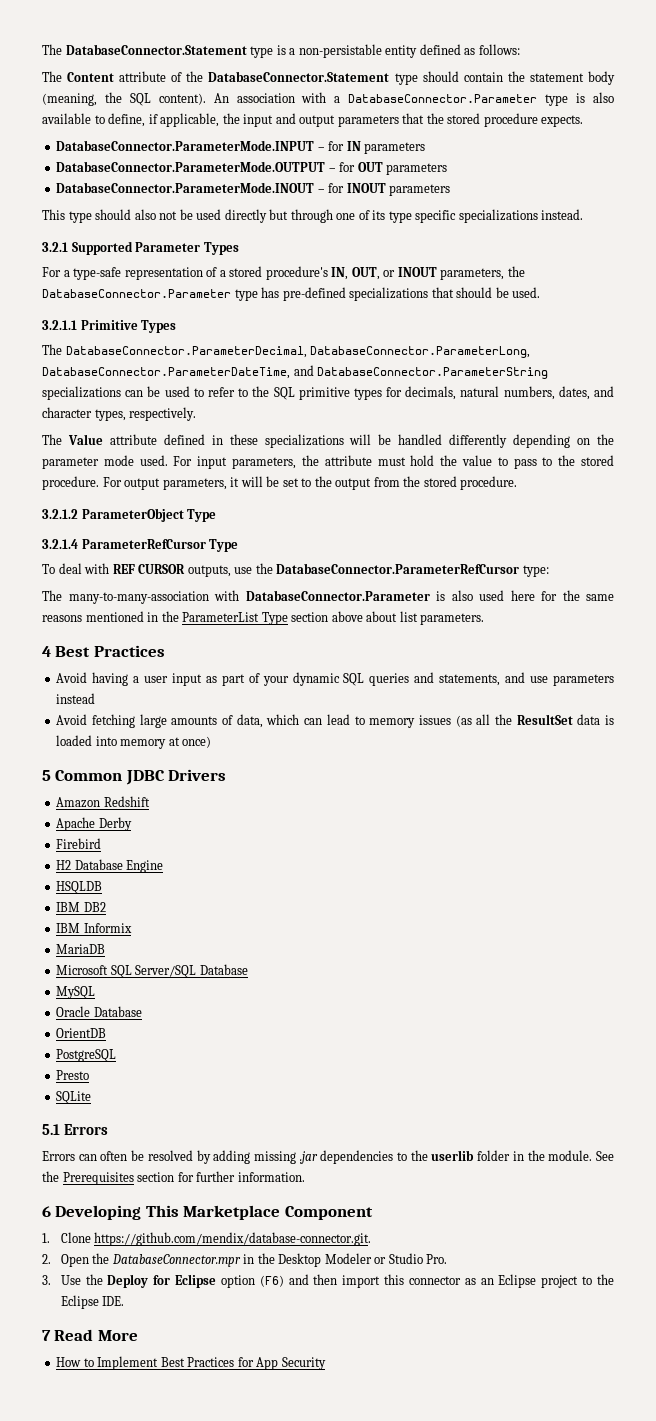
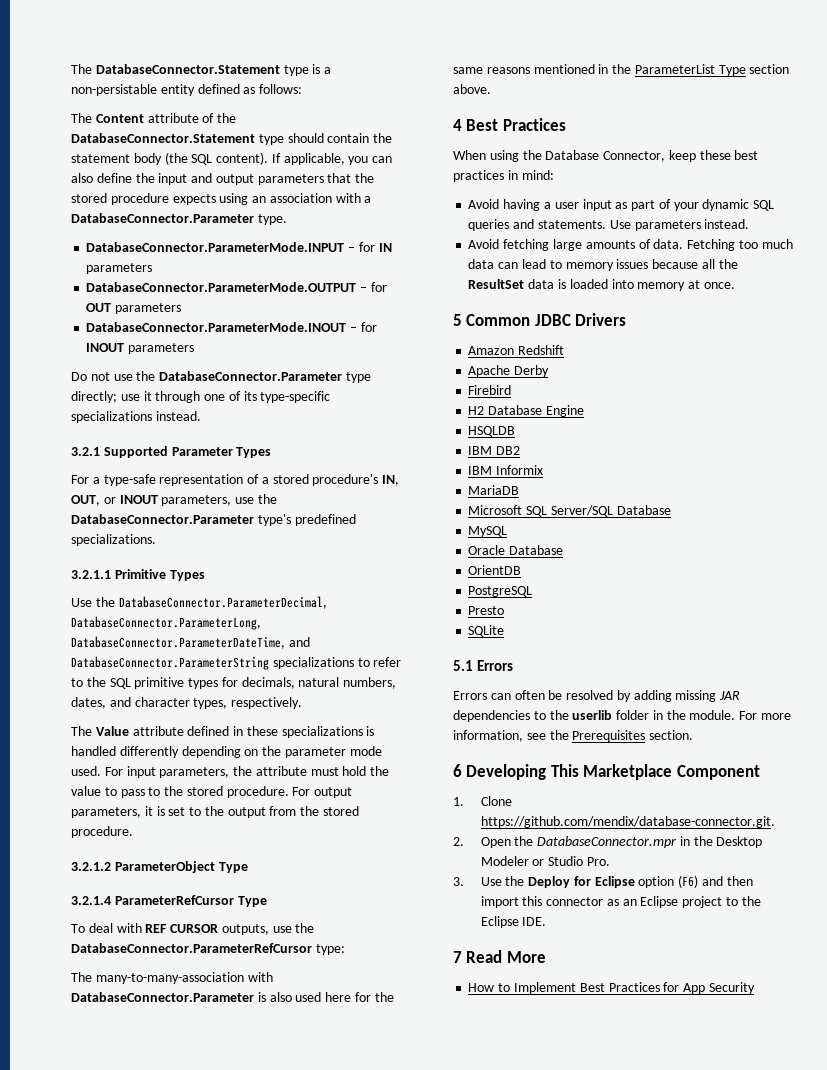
[42,92,614,106] [42,113,220,127] (meaning, the SQL content). An association with a DatabaseConnector.Parameter type is also available to define, if applicable, -> [164,152,393,165] [71,173,132,183] (the SQL content). If applicable, you can also define
[541,115,584,127] expects. -> [172,193,372,205] [71,213,287,225] expects using an association with a DatabaseConnector.Parameter type.
[42,209,289,223] This type should also not be used directly but -> [71,371,371,383] [71,391,152,403] Do not use the DatabaseConnector.Parameter type directly; use it
[388,210,457,223] type specific -> [260,391,331,403] type-specific
[507,266,525,277] [42,287,541,301] the DatabaseConnector.Parameter type has pre-defined specializations that should be used. -> [235,494,277,504] [71,514,356,526] [71,534,156,546] use the DatabaseConnector.Parameter type's predefined specializations.
[42,344,62,355] The -> [71,597,115,607] Use the
[125,386,190,397] can be used -> (354, 663) none
[349,434,392,445] will be -> [366,726,375,736] is
[240,476,280,487] will be -> [156,806,165,816] is
[331,611,485,625] above about list parameters. -> [453,84,491,94] above.
(165, 651) none -> [453,150,759,162] [453,170,554,182] // When using the Database Connector, keep these best practices in mind:
[439,672,614,686] [56,693,96,704] statements, and use parameters instead -> [537,219,750,231] statements. Use parameters instead.
[236,714,300,728] data, which -> [653,239,793,251] [468,259,495,269] data. Fetching too much data
[455,715,472,727] (as -> [652,259,699,269] because
[182,736,212,748] once) -> [703,282,735,289] once.
[299,1151,318,1164] .jar -> [719,691,741,700] JAR
[596,1151,614,1161] [42,1171,305,1185] See the Prerequisites section for further information. -> [739,711,792,720] [453,730,694,742] For more information, see the Prerequisites section.

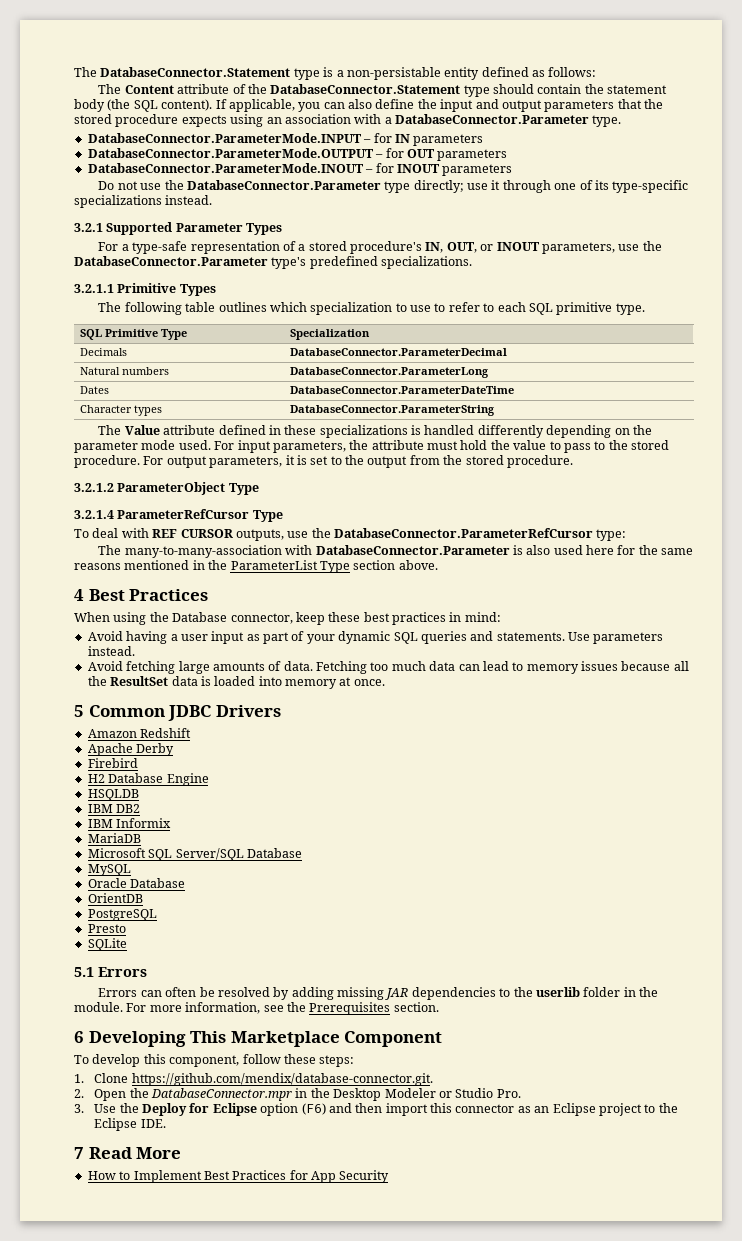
[71,596,327,609] [71,616,261,630] [71,636,310,649] [71,656,354,670] Use the DatabaseConnector.ParameterDecimal, DatabaseConnector.ParameterLong, DatabaseConnector.ParameterDateTime, and DatabaseConnector.ParameterString specializations -> [98,302,432,315] The following table outlines which specialization to use
[86,677,106,687] the -> [497,302,526,312] each
[188,677,397,689] [71,697,303,709] types for decimals, natural numbers, dates, and character types, respectively. -> [615,303,645,315] [80,329,188,340] [290,329,371,340] [80,348,128,356] [290,348,508,356] [80,367,170,375] [290,367,490,378] [80,386,110,394] [290,386,515,394] [80,405,163,416] [290,405,496,416] type. // SQL Primitive Type | Specialization // Decimals | DatabaseConnector.ParameterDecimal // Natural numbers | DatabaseConnector.ParameterLong // Dates | DatabaseConnector.ParameterDateTime // Character types | DatabaseConnector.ParameterString
[603,151,666,162] Connector, -> [230,613,293,624] connector,
(760, 772) none -> [74,1054,355,1067] // To develop this component, follow these steps:

